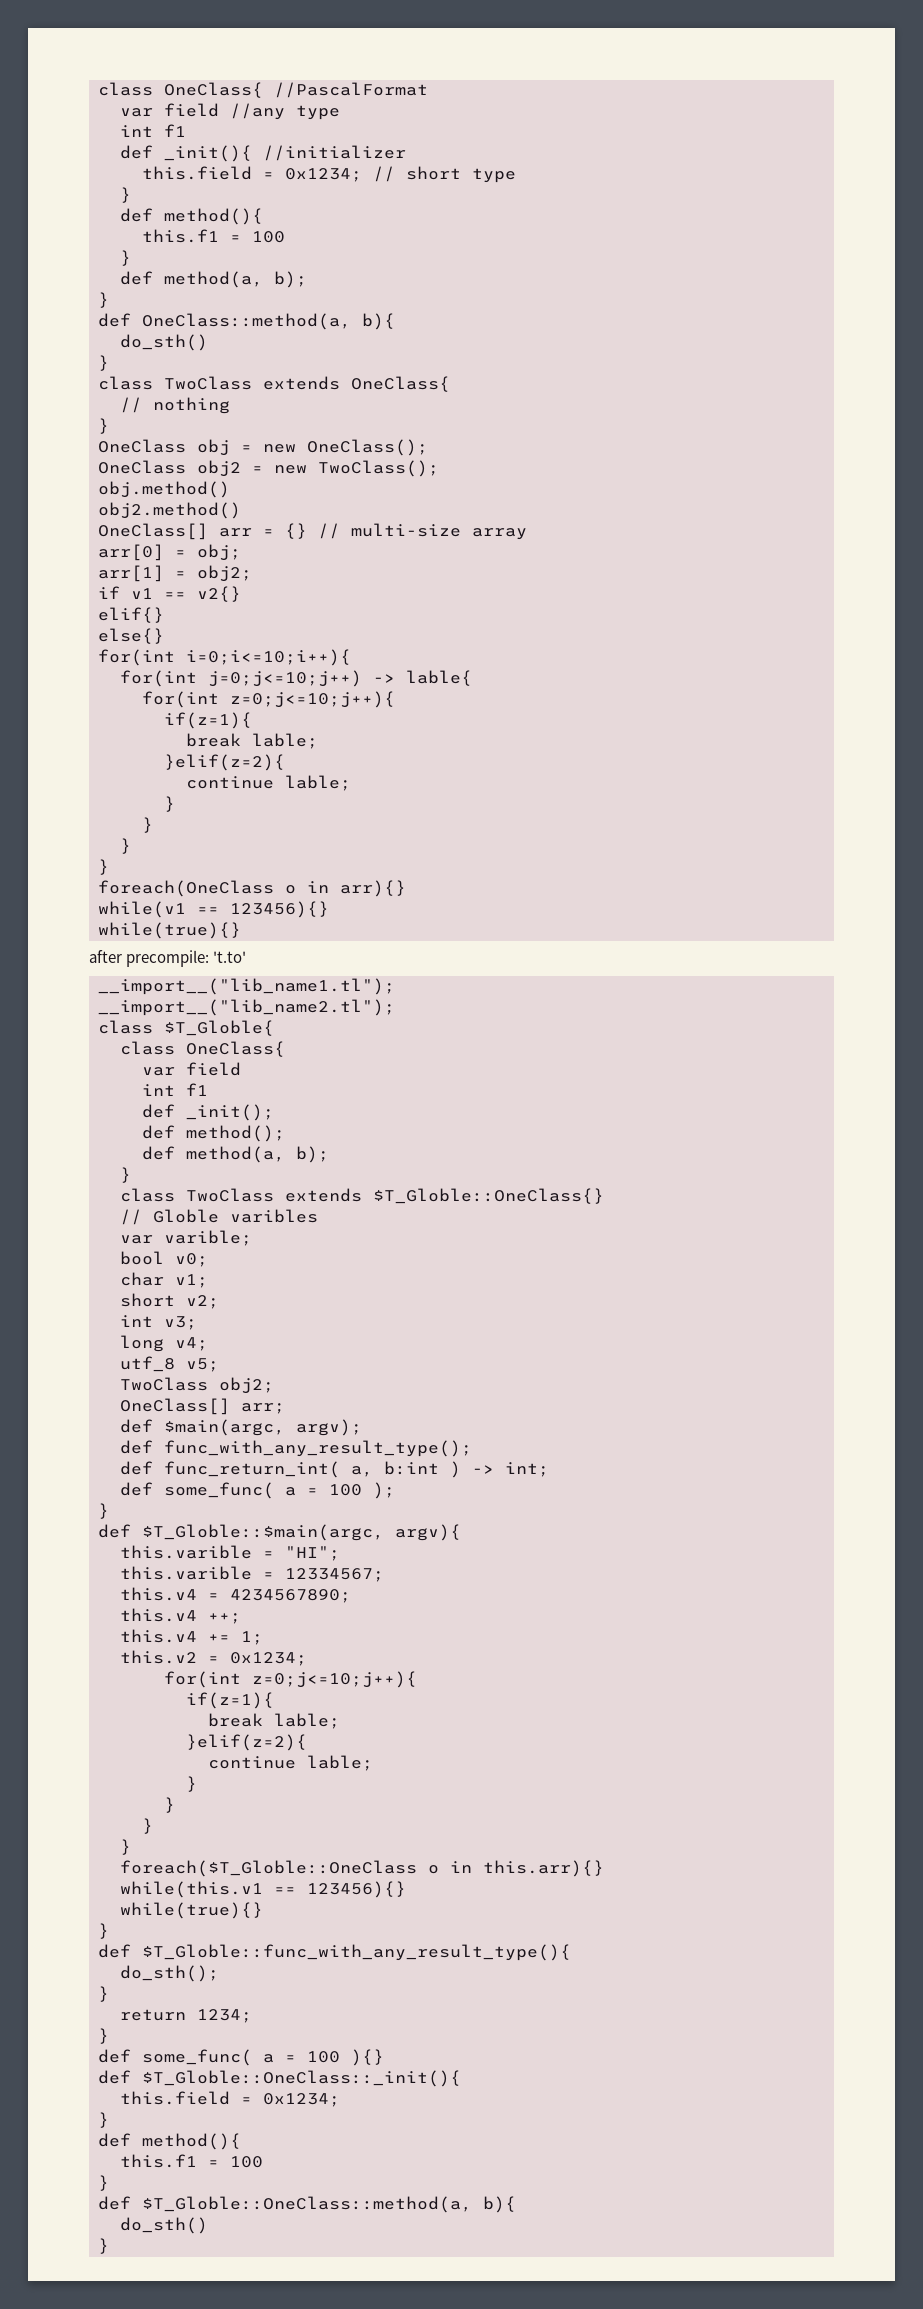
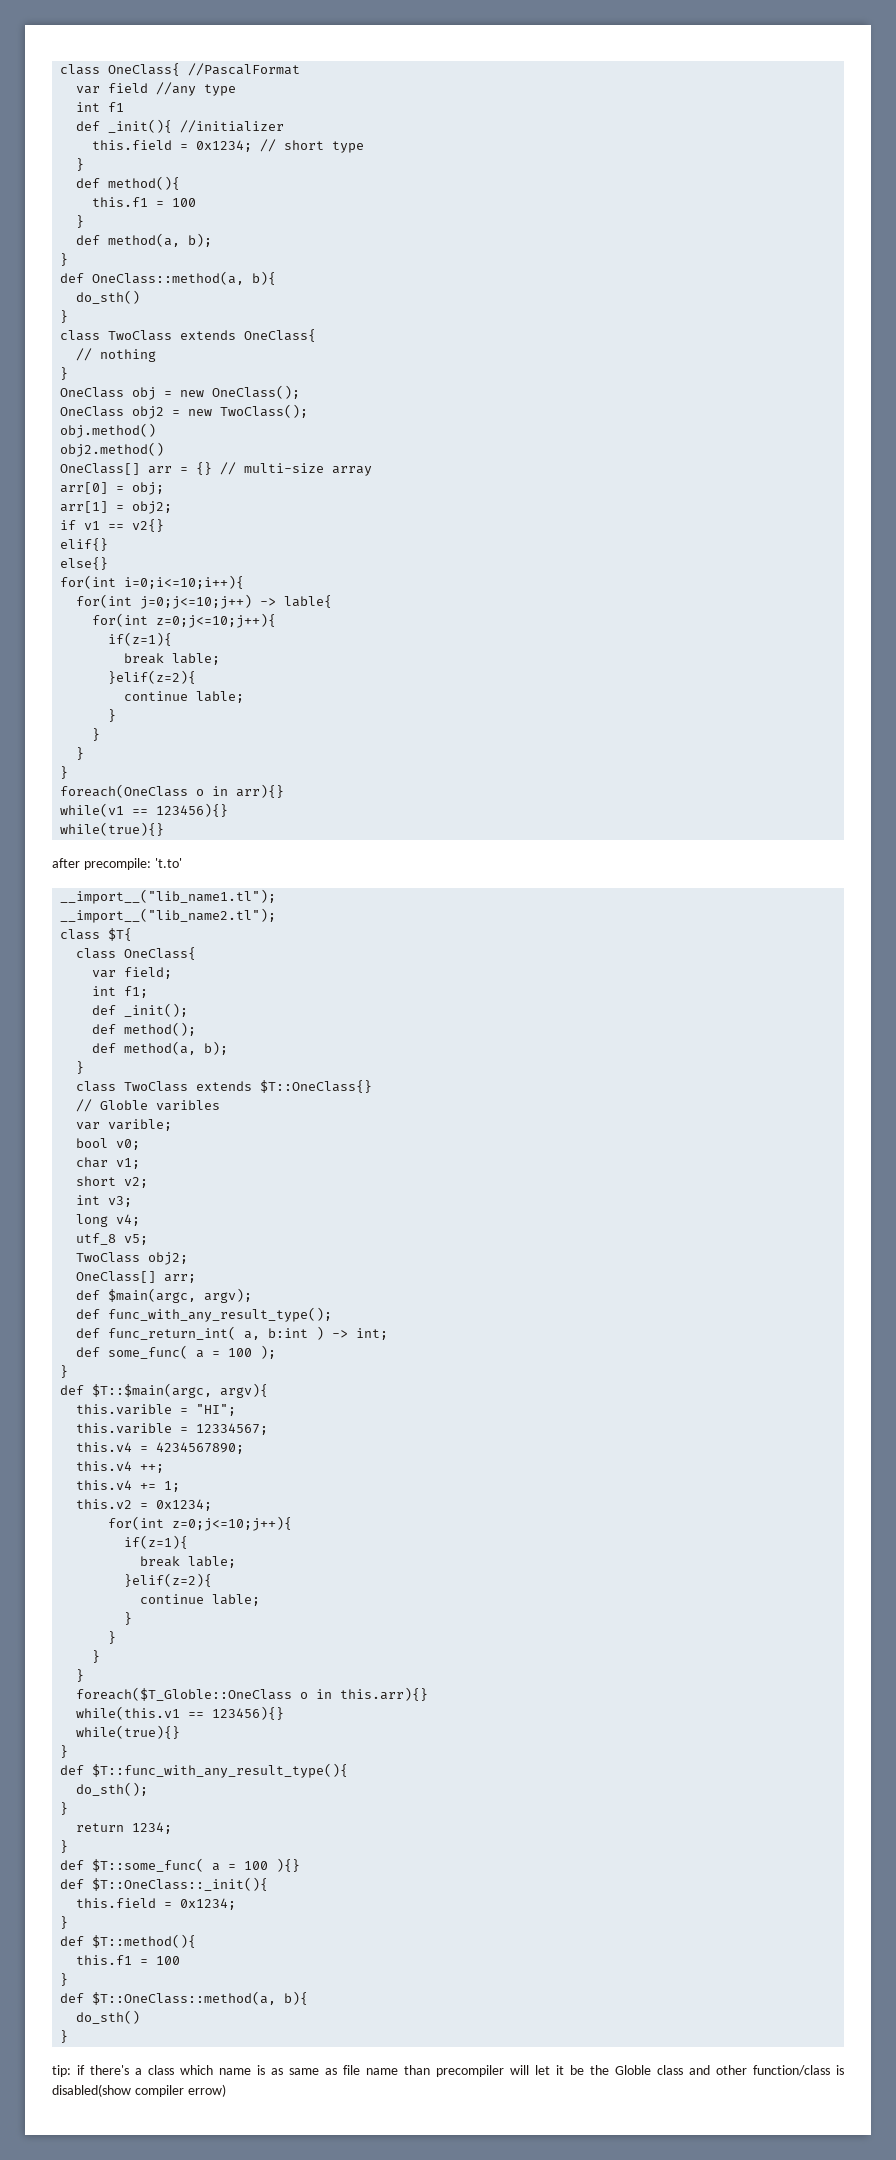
[164,1020,274,1036] $T_Globle{ -> [108,928,133,941] $T{
[186,1062,241,1076] [142,1083,208,1096] field // int f1 -> [124,967,173,979] [92,986,149,998] field; // int f1;
[373,1188,604,1204] $T_Globle::OneClass{} -> [260,1080,373,1093] $T::OneClass{}
[142,1524,384,1541] $T_Globle::$main(argc, -> [92,1383,213,1398] $T::$main(argc,
[142,1944,571,1961] $T_Globle::func_with_any_result_type(){ -> [92,1763,349,1778] $T::func_with_any_result_type(){
[142,2049,252,2066] some_func( -> [92,1858,205,1872] $T::some_func(
[142,2070,461,2087] $T_Globle::OneClass::_init(){ -> [92,1877,269,1891] $T::OneClass::_init(){
[142,2133,241,2150] [120,2154,263,2168] [98,2175,109,2191] [98,2196,516,2213] [120,2217,208,2234] [98,2238,109,2254] method(){ // this.f1 = 100 // } // def $T_Globle::OneClass::method(a, b){ // do_sth() // } -> [92,1934,197,1948] [76,1955,181,1965] [60,1973,69,1986] [60,1991,309,2005] [76,2010,141,2024] [60,2030,69,2043] [52,2065,844,2077] [52,2084,226,2097] $T::method(){ // this.f1 = 100 // } // def $T::OneClass::method(a, b){ // do_sth() // } // tip: if there's a class which name is as same as file name than precompiler will let it be the Globle class and other function/class is disabled(show compiler errow)

